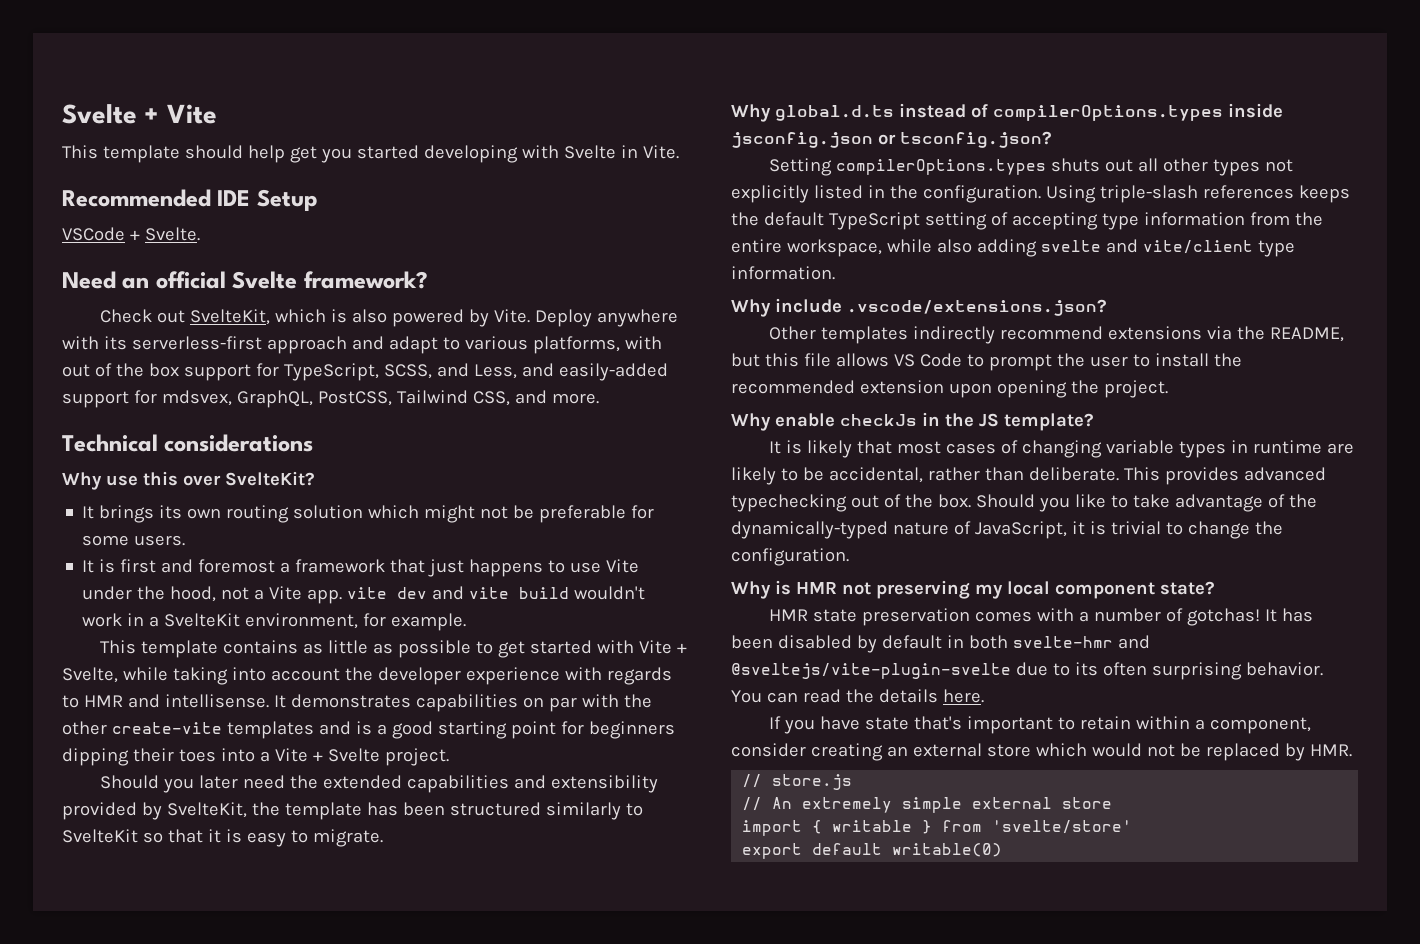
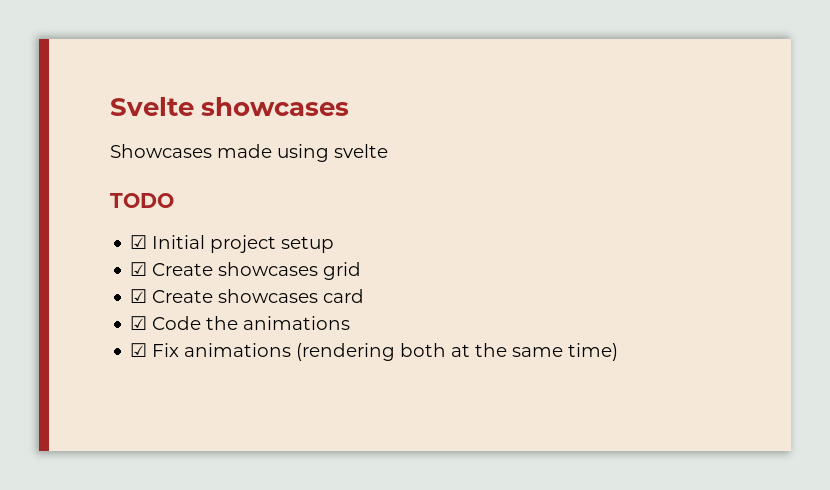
[62,104,217,124] [62,145,679,163] [62,189,318,211] [62,227,200,241] [62,271,428,289] [99,309,678,327] [62,336,662,354] [62,363,668,381] [62,390,599,408] [62,434,314,452] [62,471,315,490] [82,505,655,523] [82,535,186,546] [82,559,640,577] [82,586,646,604] [82,613,467,631] [99,640,687,658] [62,667,672,685] [62,694,652,712] [62,721,675,739] [62,748,449,766] [99,775,658,793] [62,802,643,820] [62,829,383,847] [731,103,1283,122] [731,131,1052,148] [768,158,1293,176] [731,185,1350,203] [731,212,1323,230] [731,239,1295,257] [731,266,835,280] [731,298,1107,317] [768,326,1344,344] [731,353,1242,371] [731,380,1168,398] [731,412,1094,431] [768,440,1354,458] [731,467,1326,485] [731,494,1317,512] [731,521,1283,539] [731,548,849,566] [731,580,1215,599] [768,608,1313,626] [731,635,1150,653] [731,662,1323,680] [731,689,984,703] [768,716,1311,734] [731,743,1352,761] [742,774,853,790] [742,797,1113,813] [742,820,1133,836] [742,843,1003,859] Svelte + Vite // This template should help get you started developing with Svelte in Vite. // Recommended IDE Setup // VSCode + Svelte. // Need an official Svelte framework? // Check out SvelteKit, which is also powered by Vite. Deploy anywhere with its serverless-first approach and adapt to various platforms, with out of the box support for TypeScript, SCSS, and Less, and easily-added support for mdsvex, GraphQL, PostCSS, Tailwind CSS, and more. // Technical considerations // Why use this over SvelteKit? // It brings its own routing solution which might not be preferable for some users. // It is first and foremost a framework that just happens to use Vite under the hood, not a Vite app. vite dev and vite build wouldn't work in a SvelteKit environment, for example. // This template contains as little as possible to get started with Vite + Svelte, while taking into account the developer experience with regards to HMR and intellisense. It demonstrates capabilities on par with the other create-vite templates and is a good starting point for beginners dipping their toes into a Vite + Svelte project. // Should you later need the extended capabilities and extensibility provided by SvelteKit, the template has been structured similarly to SvelteKit so that it is easy to migrate. // Why global.d.ts instead of compilerOptions.types inside jsconfig.json or tsconfig.json? // Setting compilerOptions.types shuts out all other types not explicitly listed in the configuration. Using triple-slash references keeps the default TypeScript setting of accepting type information from the entire workspace, while also adding svelte and vite/client type information. // Why include .vscode/extensions.json? // Other templates indirectly recommend extensions via the README, but this file allows VS Code to prompt the user to install the recommended extension upon opening the project. // Why enable checkJs in the JS template? // It is likely that most cases of changing variable types in runtime are likely to be accidental, rather than deliberate. This provides advanced typechecking out of the box. Should you like to take advantage of the dynamically-typed nature of JavaScript, it is trivial to change the configuration. // Why is HMR not preserving my local component state? // HMR state preservation comes with a number of gotchas! It has been disabled by default in both svelte-hmr and @sveltejs/vite-plugin-svelte due to its often surprising behavior. You can read the details here. // If you have state that's important to retain within a component, consider creating an external store which would not be replaced by HMR. // // store.js // // An extremely simple external store // import { writable } from 'svelte/store' // export default writable(0) -> [110,97,350,116] [110,144,388,162] [110,193,174,208] [130,235,335,253] [130,262,362,280] [130,289,365,303] [130,316,351,330] [130,343,619,361] Svelte showcases // Showcases made using svelte // TODO // ☑ Initial project setup // ☑ Create showcases grid // ☑ Create showcases card // ☑ Code the animations // ☑ Fix animations (rendering both at the same time)

